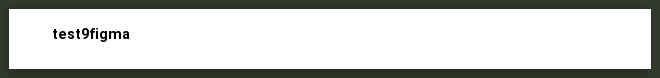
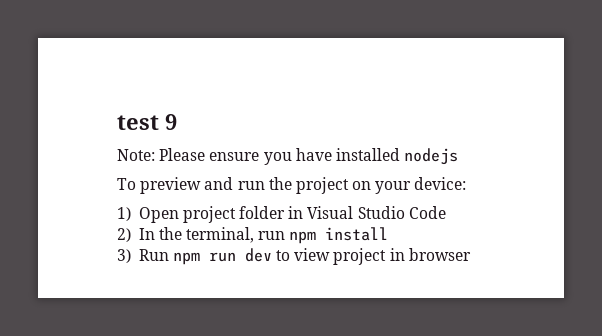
[52,28,130,42] test9figma -> [117,114,177,130] [117,148,459,165] [117,177,467,194] [117,206,446,223] [117,227,389,244] [117,248,471,265] test 9 // Note: Please ensure you have installed nodejs // To preview and run the project on your device: // 1) Open project folder in Visual Studio Code // 2) In the terminal, run npm install // 3) Run npm run dev to view project in browser

